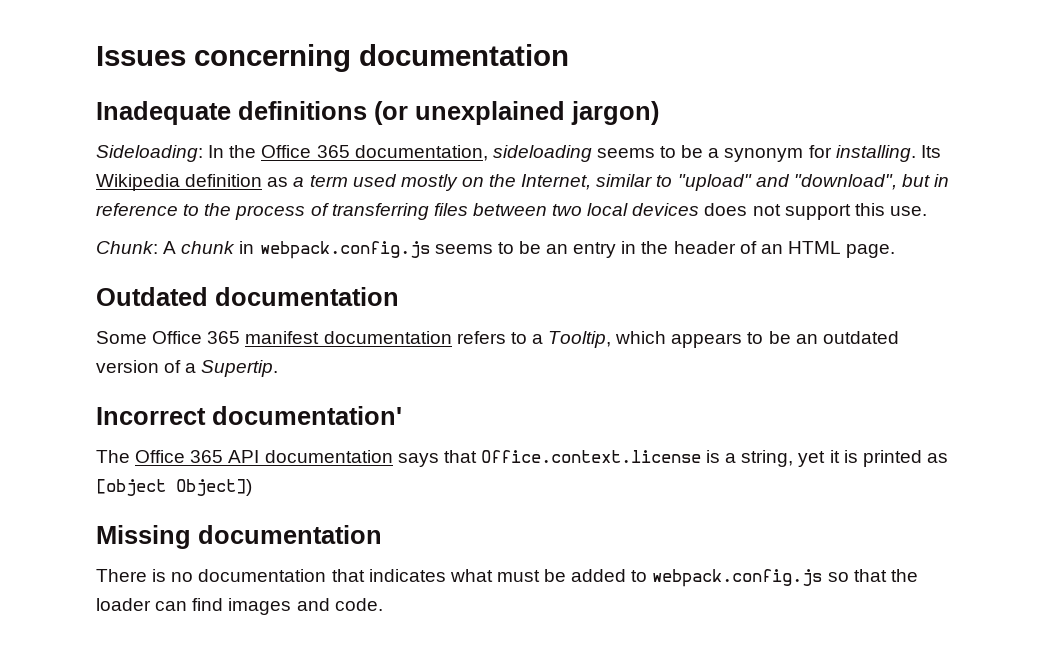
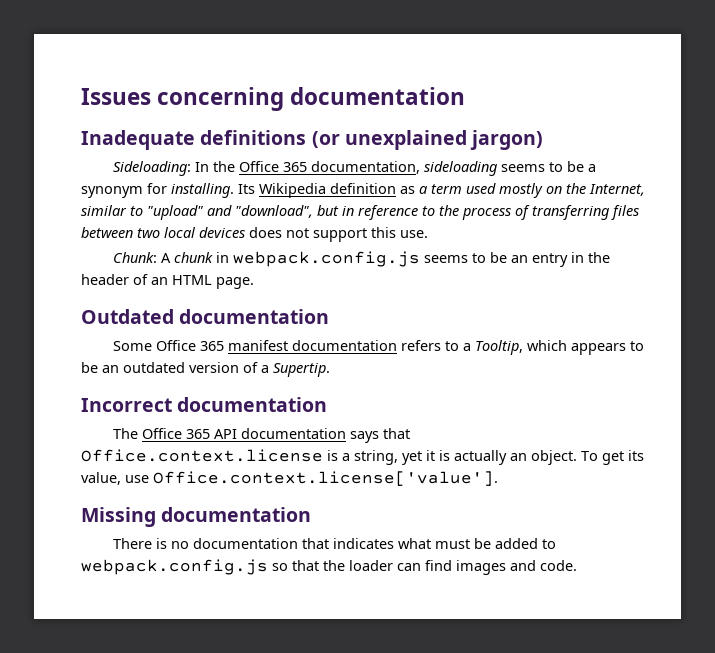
[212,406,402,425] documentation' -> [177,397,328,412] documentation
[862,450,948,467] [96,479,252,496] printed as [object Object]) -> [454,450,644,465] [81,471,498,486] actually an object. To get its value, use Office.context.license['value'].

